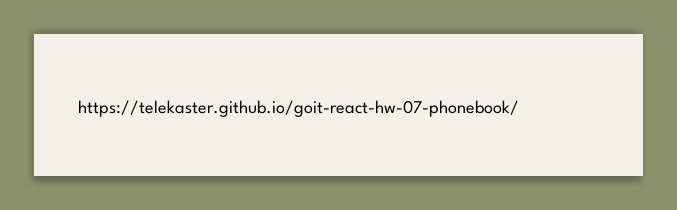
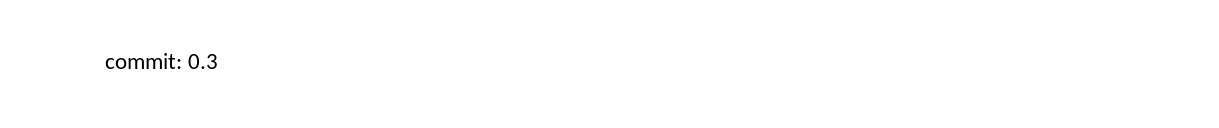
[78,100,519,117] https://telekaster.github.io/goit-react-hw-07-phonebook/ -> [105,53,219,69] commit: 0.3

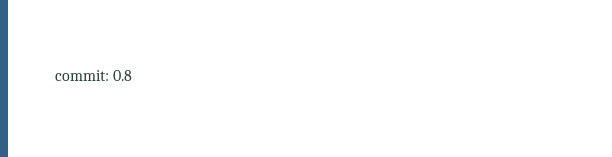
[188,54,219,69] 0.3 -> [113,70,133,81] 0.8

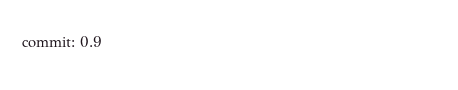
[113,70,133,81] 0.8 -> [80,36,102,48] 0.9

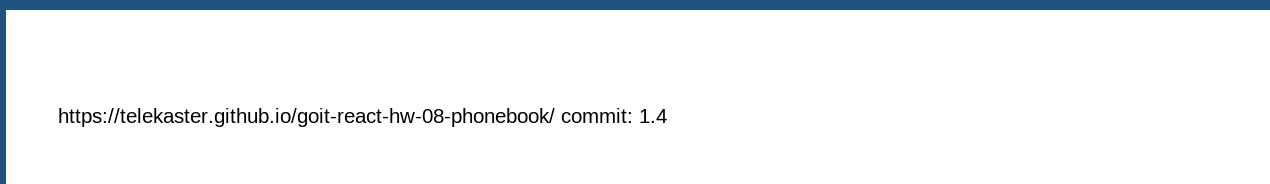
[22,36,102,48] commit: 0.9 -> [58,108,667,127] https://telekaster.github.io/goit-react-hw-08-phonebook/ commit: 1.4

